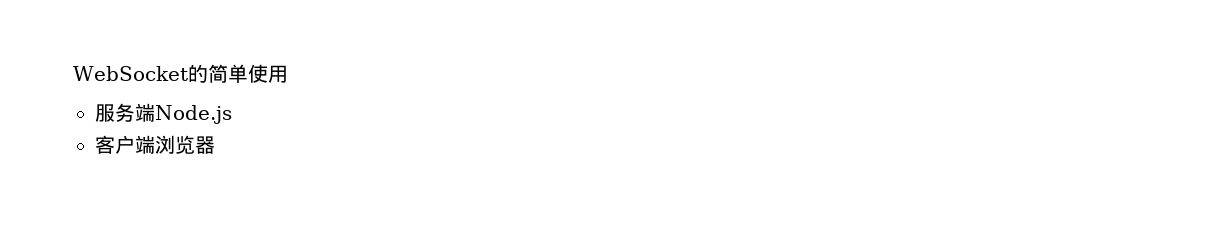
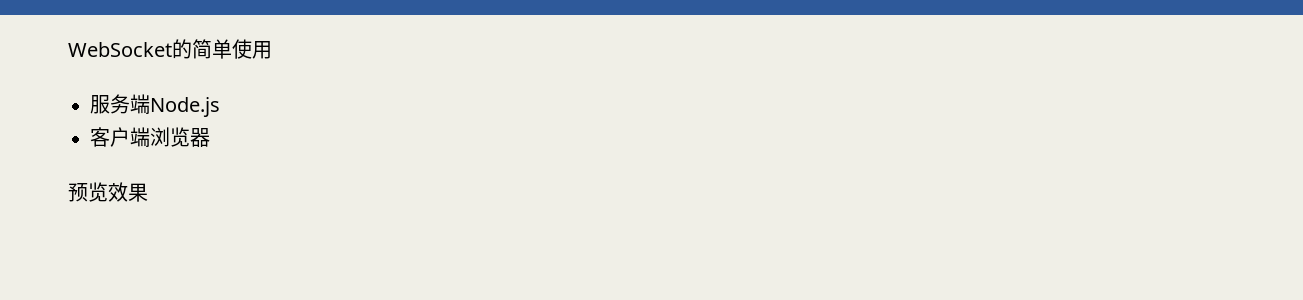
(215, 145) none -> [68,182,148,202] // 预览效果

